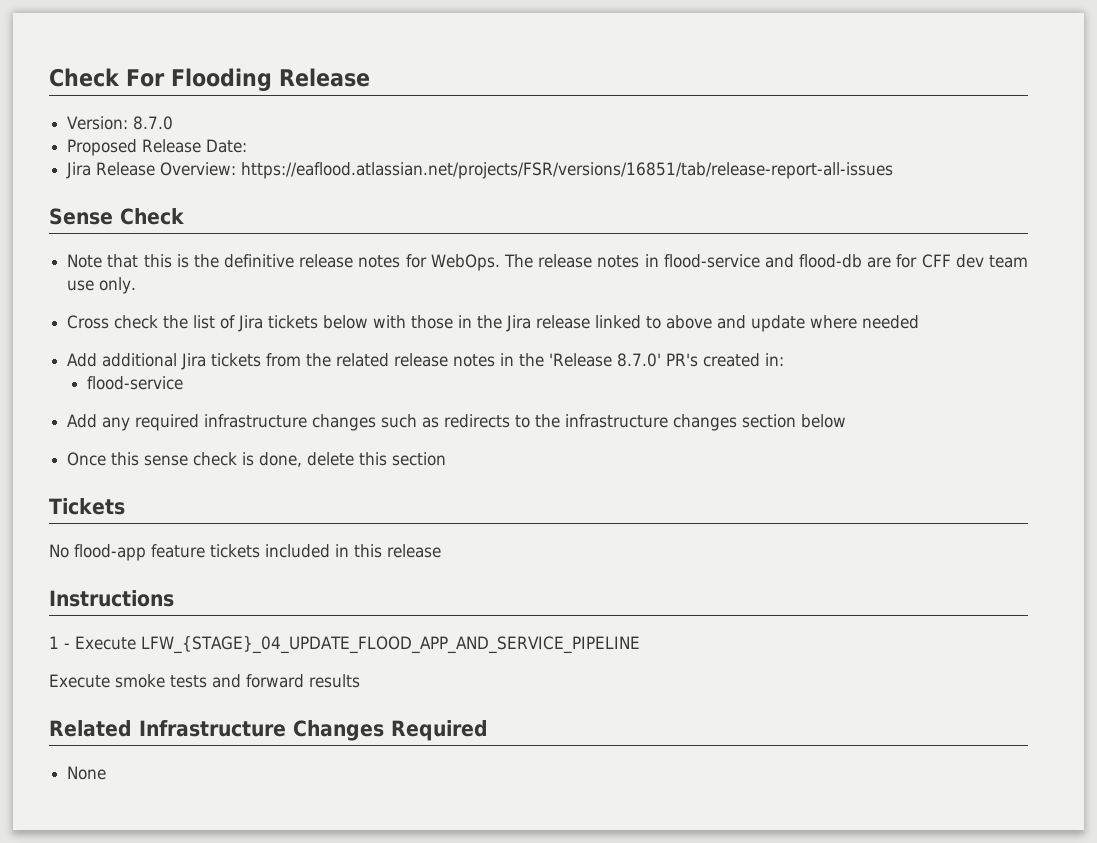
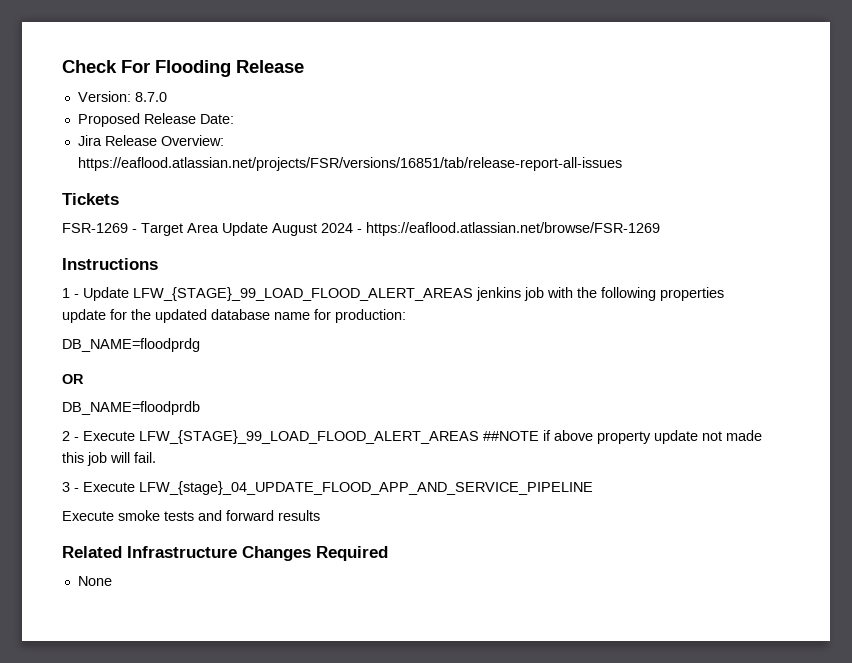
[49,208,184,225] [67,254,1029,271] [67,277,137,294] [67,315,920,332] [67,353,785,370] [86,376,183,390] [67,414,847,431] [67,452,447,467] [49,498,125,515] [49,544,441,561] [49,590,174,607] [49,636,640,654] Sense Check // Note that this is the definitive release notes for WebOps. The release notes in flood-service and flood-db are for CFF dev team use only. // Cross check the list of Jira tickets below with those in the Jira release linked to above and update where needed // Add additional Jira tickets from the related release notes in the 'Release 8.7.0' PR's created in: // flood-service // Add any required infrastructure changes such as redirects to the infrastructure changes section below // Once this sense check is done, delete this section // Tickets // No flood-app feature tickets included in this release // Instructions // 1 - Execute LFW_{STAGE}_04_UPDATE_FLOOD_APP_AND_SERVICE_PIPELINE -> [62,193,119,205] [62,222,660,236] [62,258,158,270] [62,287,724,301] [62,309,406,323] [62,338,200,352] [62,374,84,384] [62,401,200,415] [62,430,762,444] [62,452,156,466] [62,481,593,495] Tickets // FSR-1269 - Target Area Update August 2024 - https://eaflood.atlassian.net/browse/FSR-1269 // Instructions // 1 - Update LFW_{STAGE}_99_LOAD_FLOOD_ALERT_AREAS jenkins job with the following properties update for the updated database name for production: // DB_NAME=floodprdg // OR // DB_NAME=floodprdb // 2 - Execute LFW_{STAGE}_99_LOAD_FLOOD_ALERT_AREAS ##NOTE if above property update not made this job will fail. // 3 - Execute LFW_{stage}_04_UPDATE_FLOOD_APP_AND_SERVICE_PIPELINE

